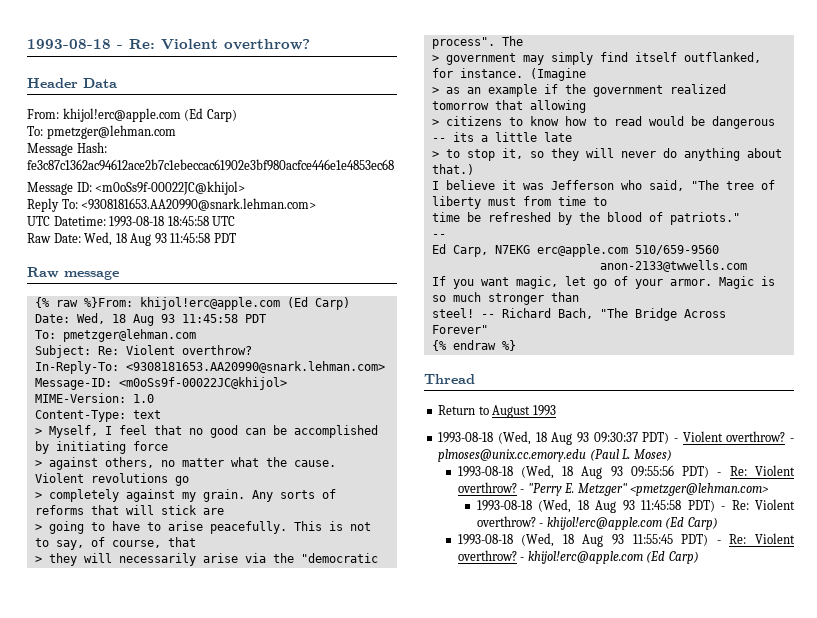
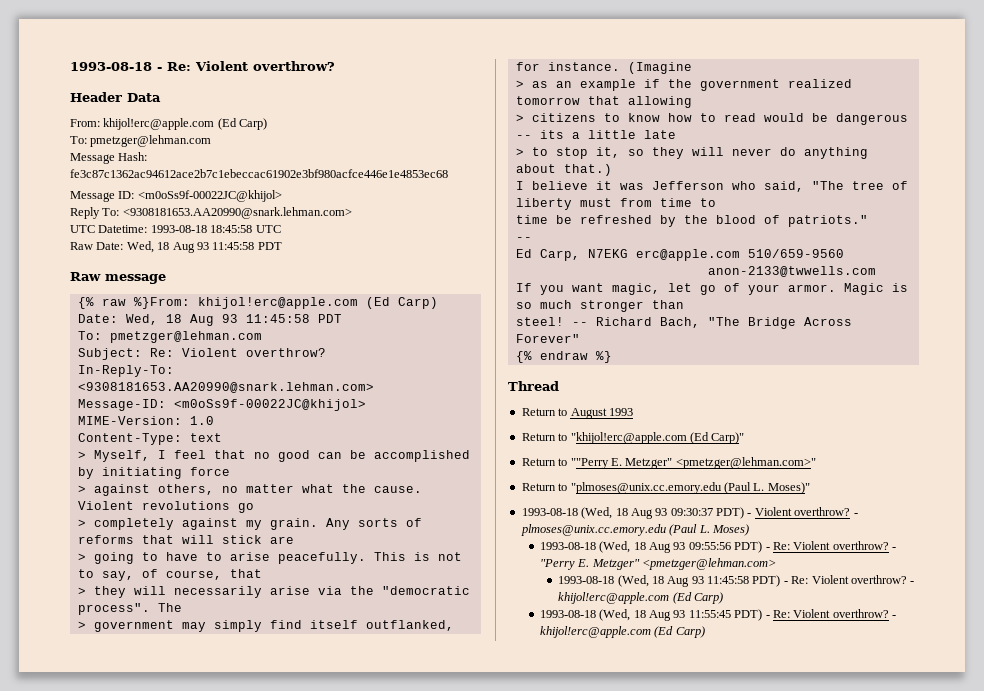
(556, 410) none -> [521,432,745,444] [521,457,816,469] [521,482,810,494] // Return to "khijol!erc@apple.com (Ed Carp)" // Return to ""Perry E. Metzger" <pmetzger@lehman.com>" // Return to "plmoses@unix.cc.emory.edu (Paul L. Moses)"

